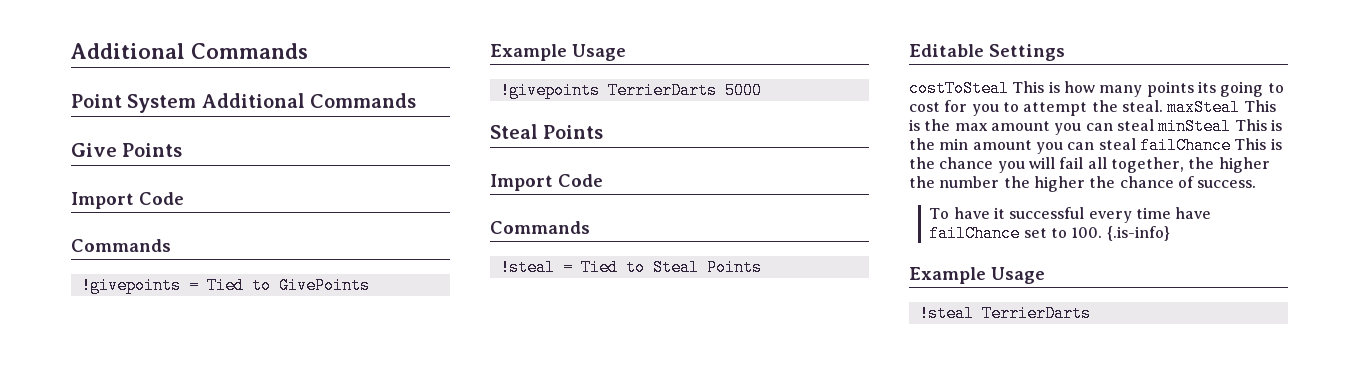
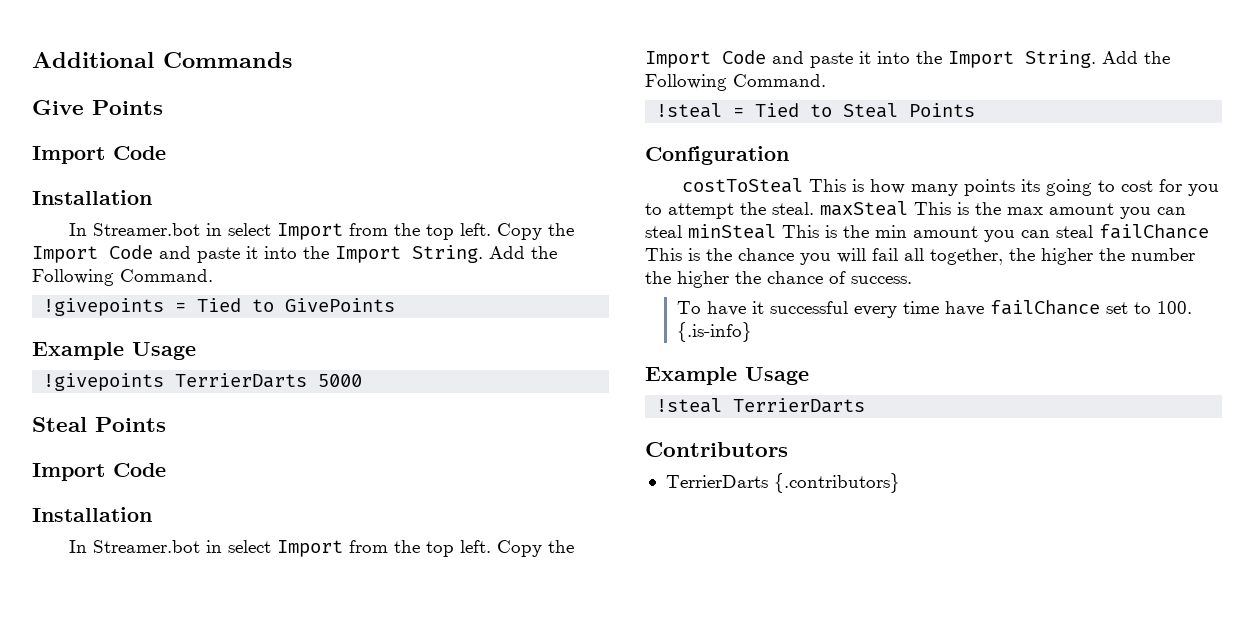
[71,43,308,59] [71,93,417,113] Additional Commands // Point System Additional Commands -> [32,52,292,68] Additional Commands
[71,239,171,252] Commands -> [32,190,152,205] [69,223,575,240] [32,245,557,263] [32,269,213,286] Installation // In Streamer.bot in select Import from the top left. Copy the Import Code and paste it into the Import String. Add the Following Command.
[490,221,590,234] Commands -> [32,507,152,522] [69,540,575,557] [645,50,1170,68] [645,74,826,91] Installation // In Streamer.bot in select Import from the top left. Copy the Import Code and paste it into the Import String. Add the Following Command.
[909,44,1065,61] Editable Settings -> [645,146,789,165] Configuration
(1091, 313) none -> [645,442,788,457] [665,473,900,493] // Contributors // TerrierDarts {.contributors}

